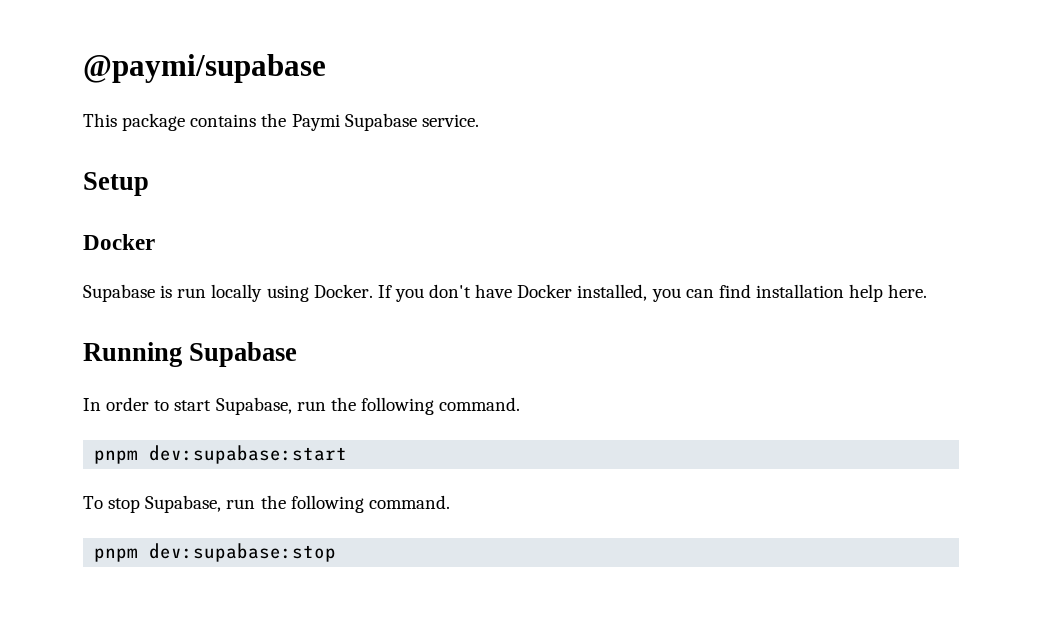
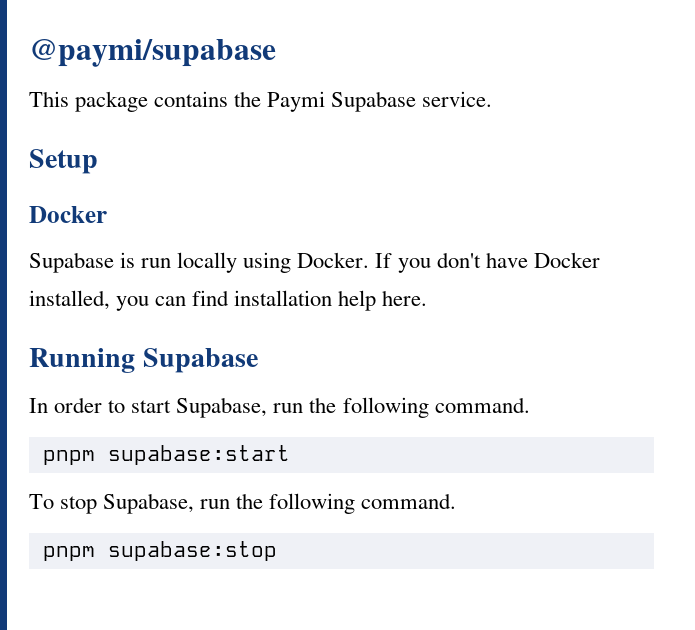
[149,445,348,464] dev:supabase:start -> [107,445,290,465] supabase:start
[149,543,337,562] dev:supabase:stop -> [107,541,277,561] supabase:stop

